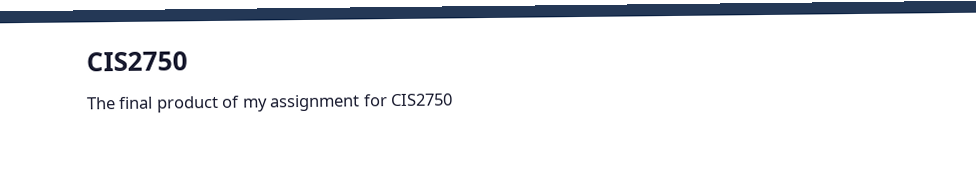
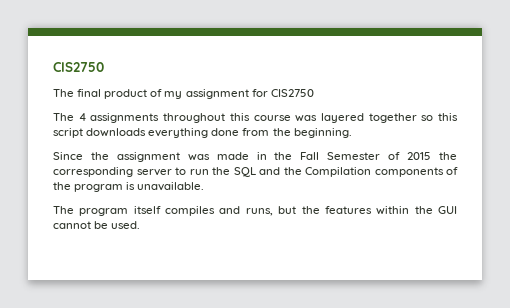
(454, 100) none -> [53,113,458,123] [53,128,352,138] [53,152,457,162] [53,167,458,177] [53,182,205,192] [53,206,458,216] [53,221,141,229] // The 4 assignments throughout this course was layered together so this script downloads everything done from the beginning. // Since the assignment was made in the Fall Semester of 2015 the corresponding server to run the SQL and the Compilation components of the program is unavailable. // The program itself compiles and runs, but the features within the GUI cannot be used.

